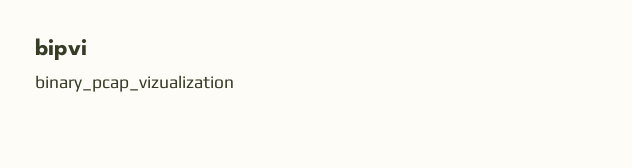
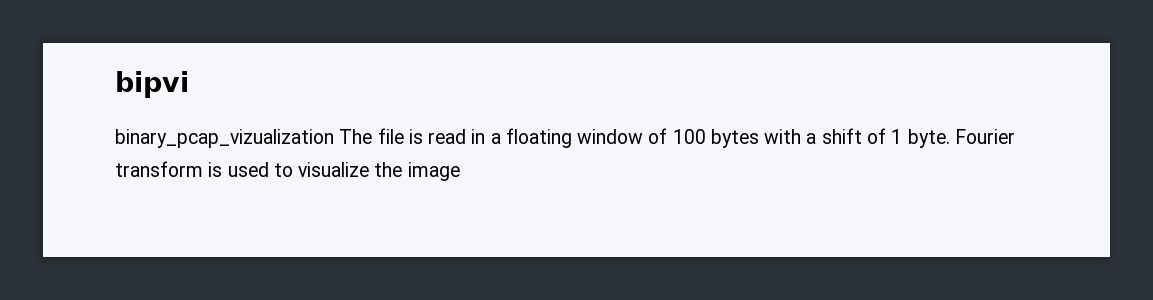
(234, 83) none -> [339,128,1015,148] [115,161,460,181] The file is read in a floating window of 100 bytes with a shift of 1 byte. Fourier transform is used to visualize the image

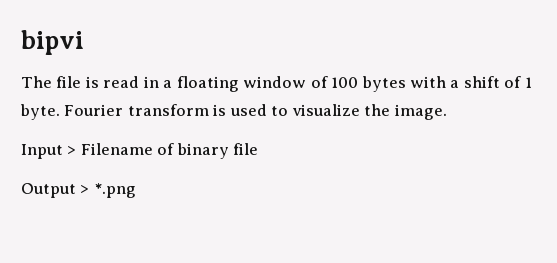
[115,129,334,148] binary_pcap_vizualization -> (84, 42) none
[407,162,460,181] image -> [394,104,447,120] [21,143,259,159] [21,183,136,198] image. // Input > Filename of binary file // Output > *.png

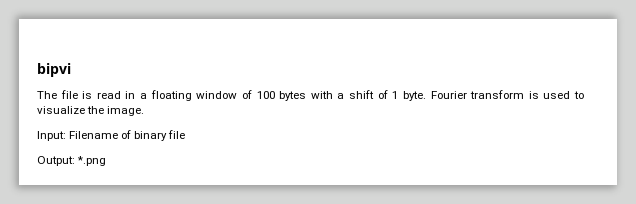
[21,144,77,159] Input > -> [37,131,66,141] Input:
[21,183,90,198] Output > -> [37,156,75,166] Output:

